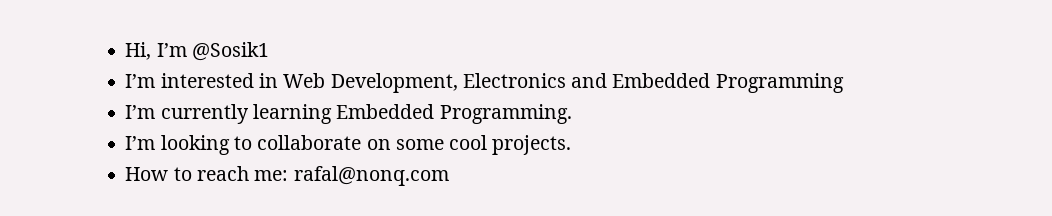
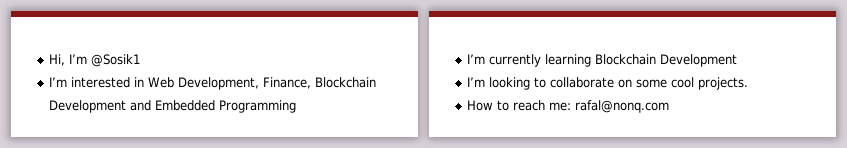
[462,73,566,88] Electronics -> [263,77,377,89] [49,100,127,113] Finance, Blockchain Development
[336,104,572,124] Embedded Programming. -> [595,54,738,67] Blockchain Development

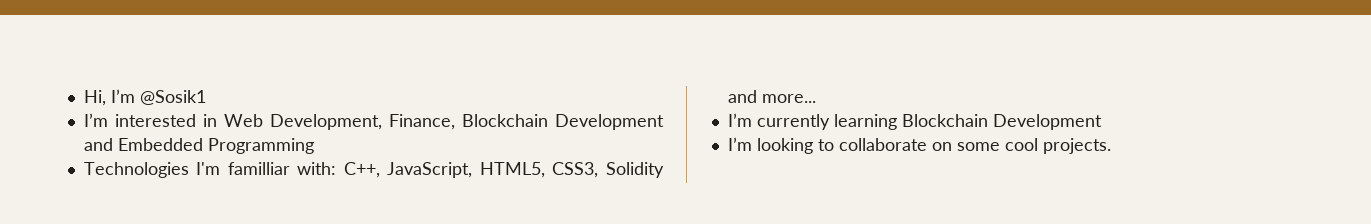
(297, 106) none -> [83,162,664,178] [727,90,816,103] // Technologies I'm familliar with: C++, JavaScript, HTML5, CSS3, Solidity and more...
[467,100,670,113] // How to reach me: rafal@nonq.com -> (1111, 146) none

